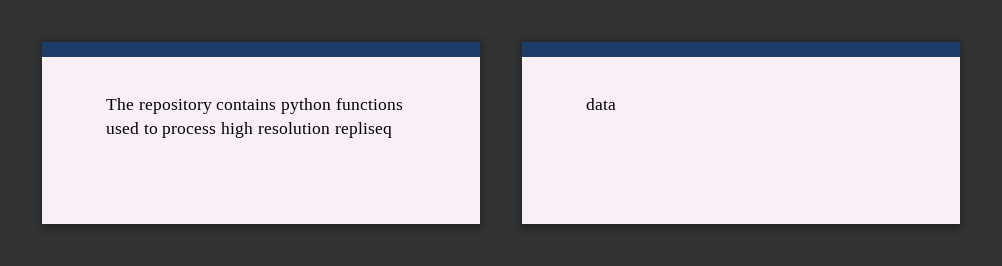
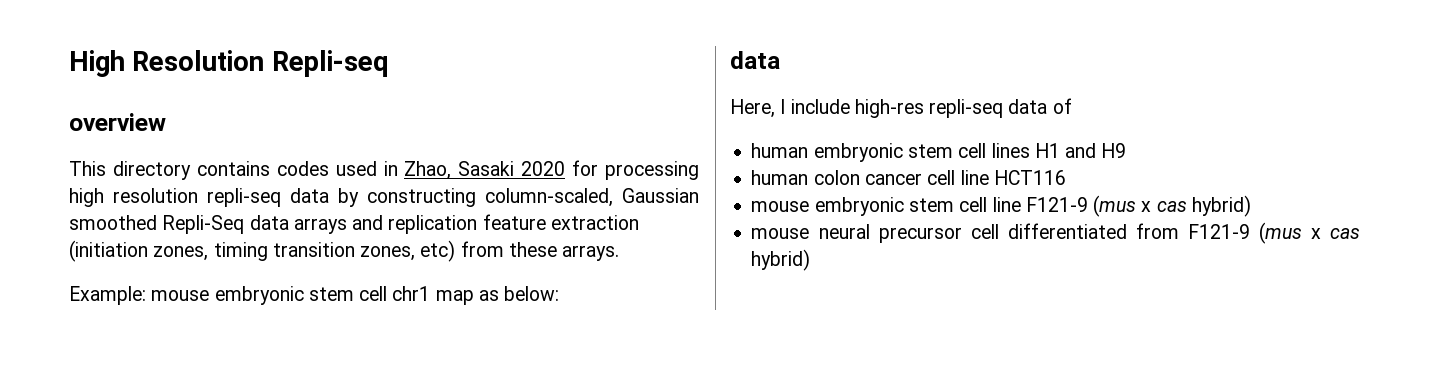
[106,98,403,114] [106,122,392,138] [586,98,616,110] The repository contains python functions used to process high resolution repliseq data -> [69,50,389,77] [69,113,166,131] [69,160,699,180] [69,188,699,207] [69,214,639,234] [69,240,620,262] [69,286,560,305] [730,51,780,69] [730,98,1072,118] [751,143,1127,162] [751,170,1066,185] [751,195,1251,217] [751,222,1360,244] [751,249,811,271] High Resolution Repli-seq // overview // This directory contains codes used in Zhao, Sasaki 2020 for processing high resolution repli-seq data by constructing column-scaled, Gaussian smoothed Repli-Seq data arrays and replication feature extraction (initiation zones, timing transition zones, etc) from these arrays. // Example: mouse embryonic stem cell chr1 map as below: // data // Here, I include high-res repli-seq data of // human embryonic stem cell lines H1 and H9 // human colon cancer cell line HCT116 // mouse embryonic stem cell line F121-9 (mus x cas hybrid) // mouse neural precursor cell differentiated from F121-9 (mus x cas hybrid)

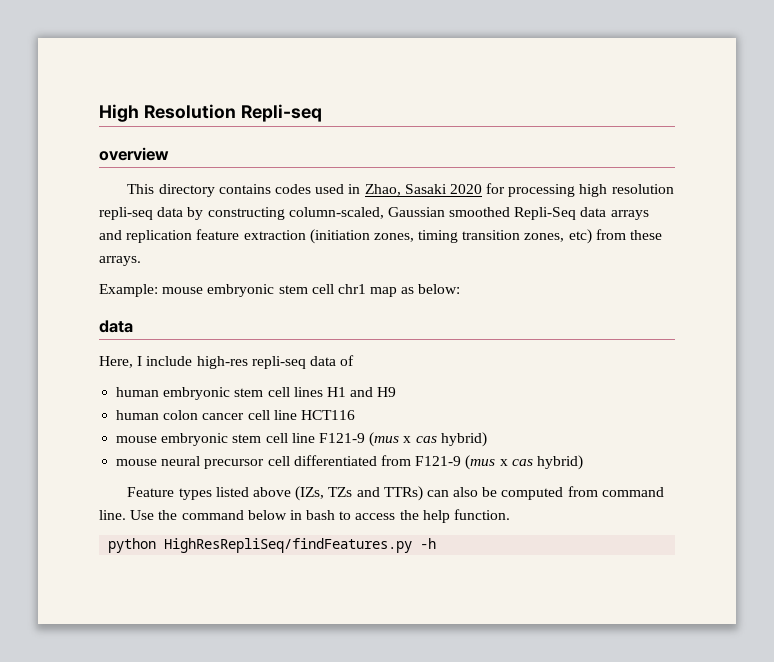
(811, 260) none -> [127,486,664,501] [99,509,511,523] [108,538,437,553] // Feature types listed above (IZs, TZs and TTRs) can also be computed from command line. Use the command below in bash to access the help function. // python HighResRepliSeq/findFeatures.py -h

